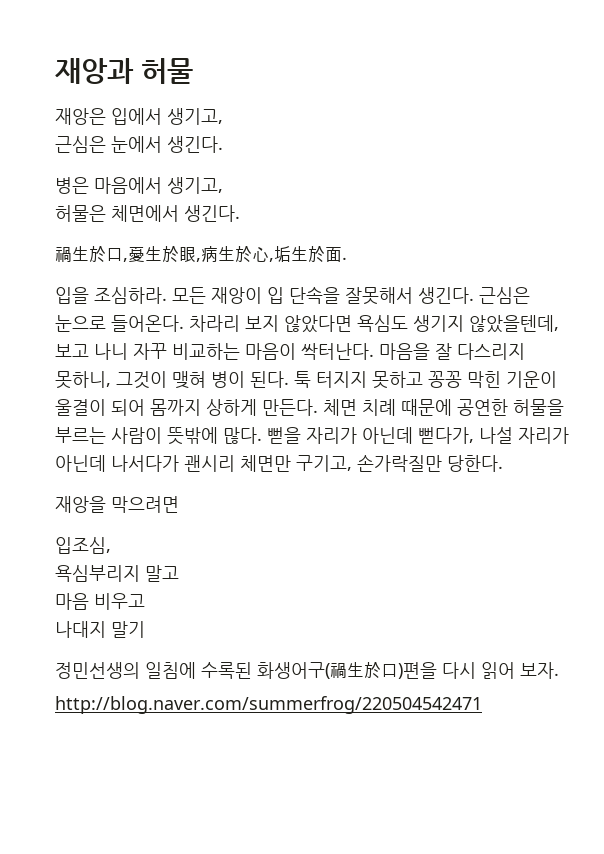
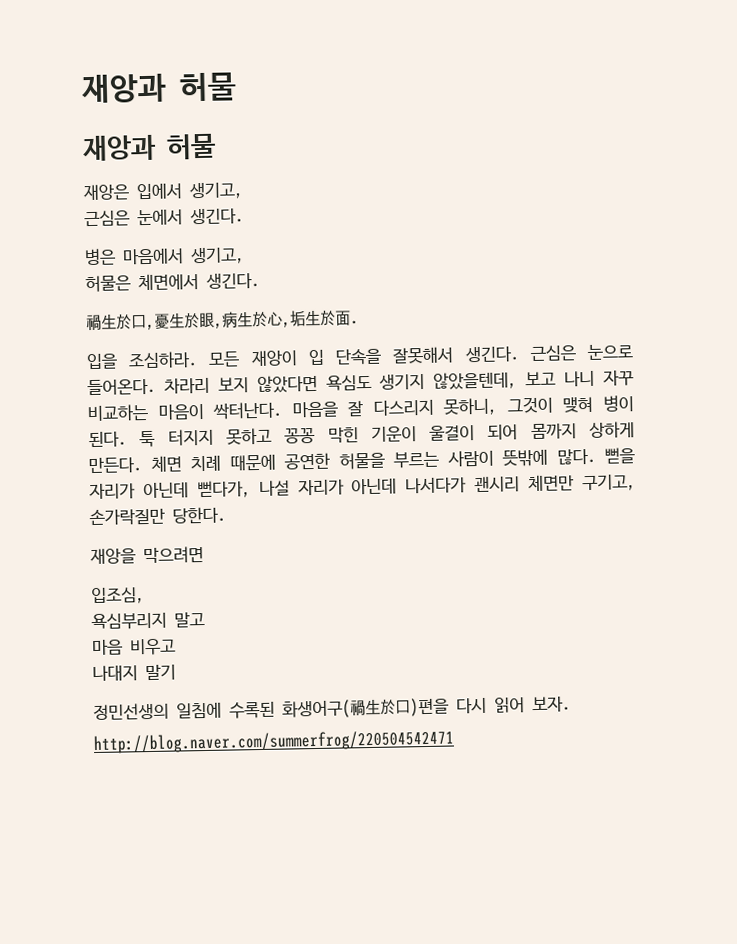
[55,58,193,84] 재앙과 허물 -> [81,72,237,104] [82,133,216,162] 재앙과 허물 // 재앙과 허물

